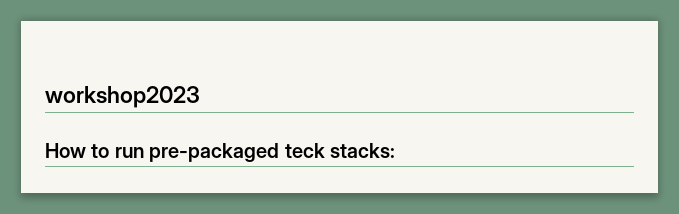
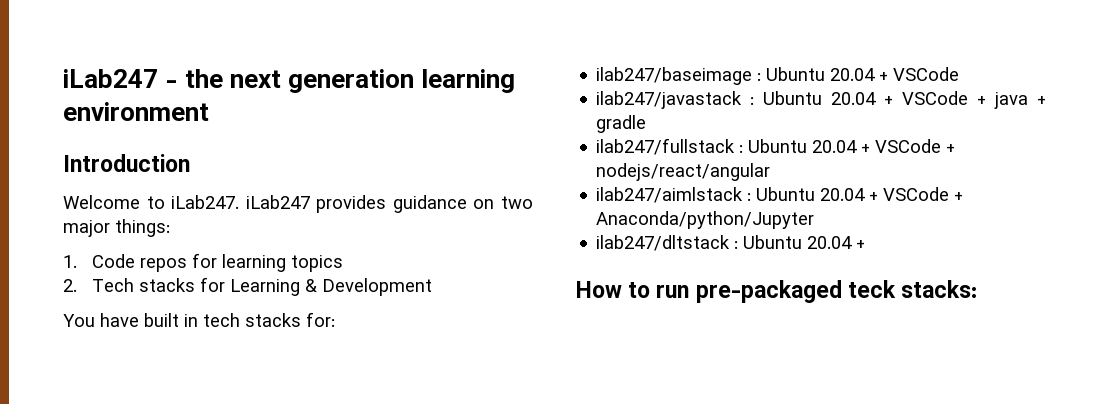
[45,86,200,108] workshop2023 -> [63,69,516,93] [63,102,209,121] [63,154,190,172] [63,195,533,213] [63,219,170,237] [63,253,344,272] [63,277,433,296] [63,312,335,327] [596,67,960,85] [596,91,1046,109] [596,115,647,133] [596,138,956,155] [596,163,771,181] [596,187,964,203] [596,211,815,229] [596,235,866,251] iLab247 - the next generation learning environment // Introduction // Welcome to iLab247. iLab247 provides guidance on two major things: // 1. Code repos for learning topics // 2. Tech stacks for Learning & Development // You have built in tech stacks for: // ilab247/baseimage : Ubuntu 20.04 + VSCode // ilab247/javastack : Ubuntu 20.04 + VSCode + java + gradle // ilab247/fullstack : Ubuntu 20.04 + VSCode + nodejs/react/angular // ilab247/aimlstack : Ubuntu 20.04 + VSCode + Anaconda/python/Jupyter // ilab247/dltstack : Ubuntu 20.04 +

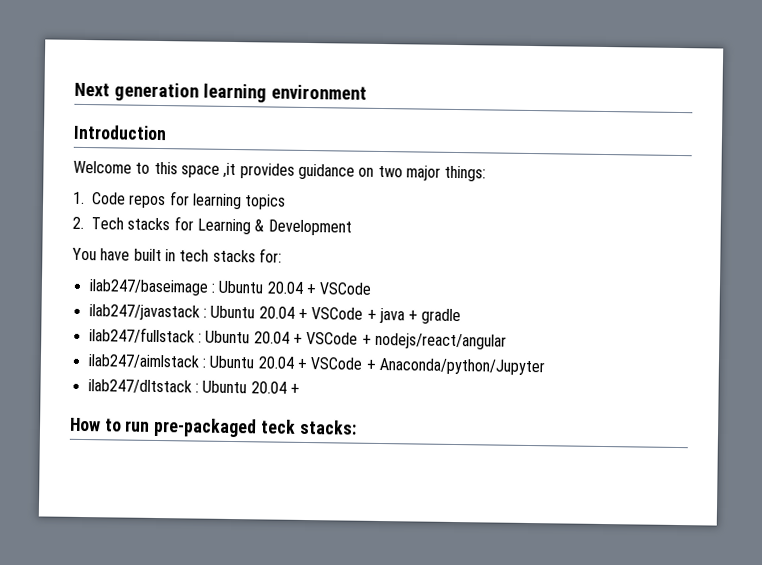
[63,69,282,88] iLab247 - the next -> [74,82,110,97] Next
[171,195,310,209] iLab247. iLab247 -> [153,161,237,179] this space ,it

